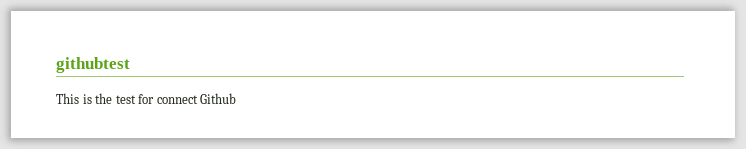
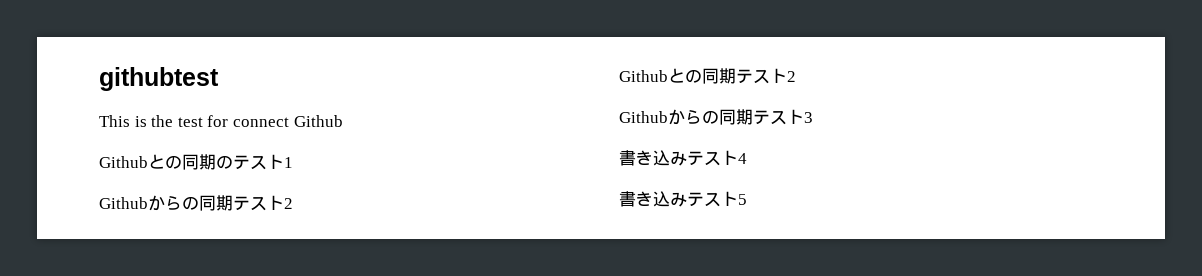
(237, 98) none -> [99,154,293,170] [99,195,293,211] [619,68,796,84] [619,109,813,125] [619,150,747,166] [619,191,747,207] // Githubとの同期のテスト1 // Githubからの同期テスト2 // Githubとの同期テスト2 // Githubからの同期テスト3 // 書き込みテスト4 // 書き込みテスト5

